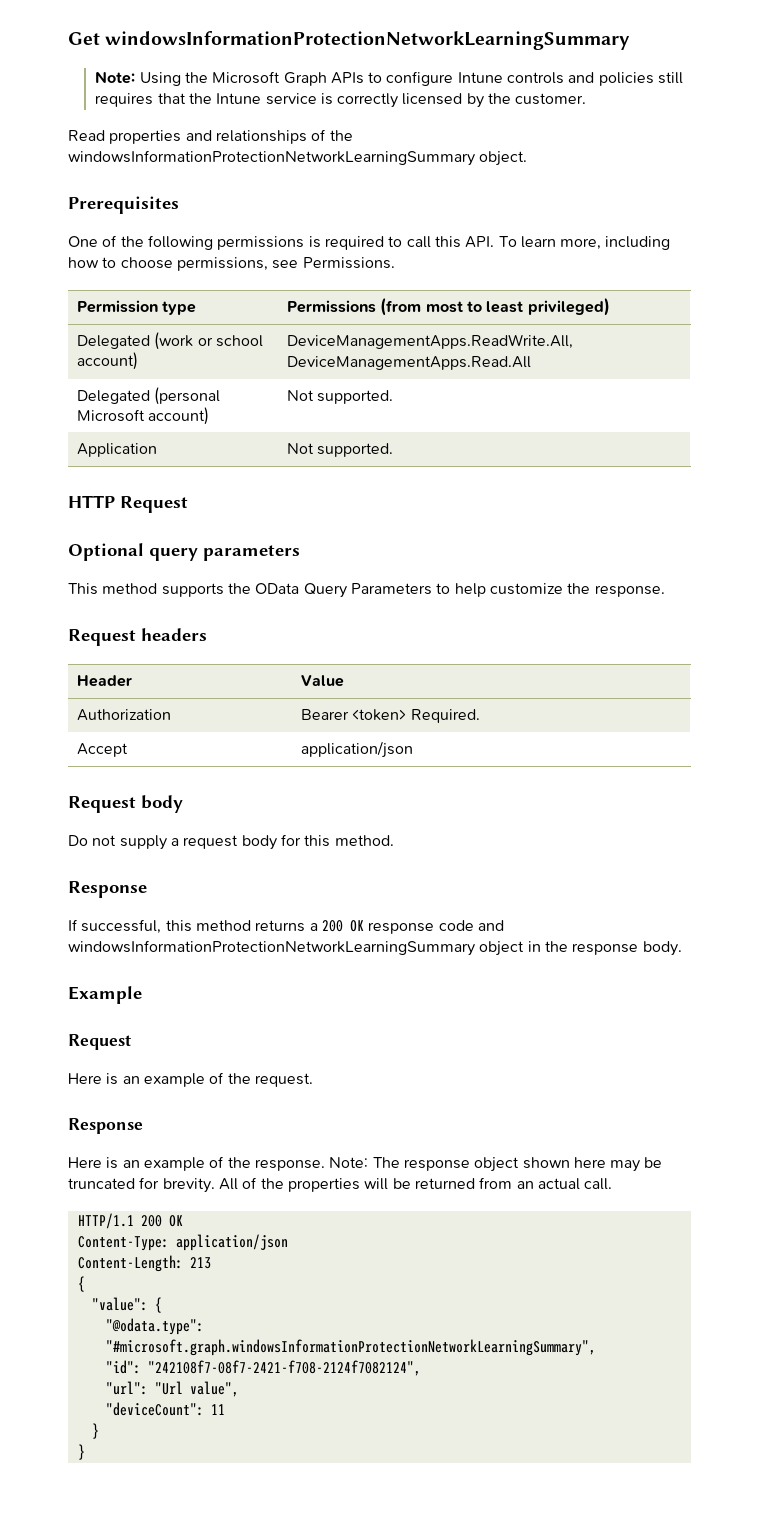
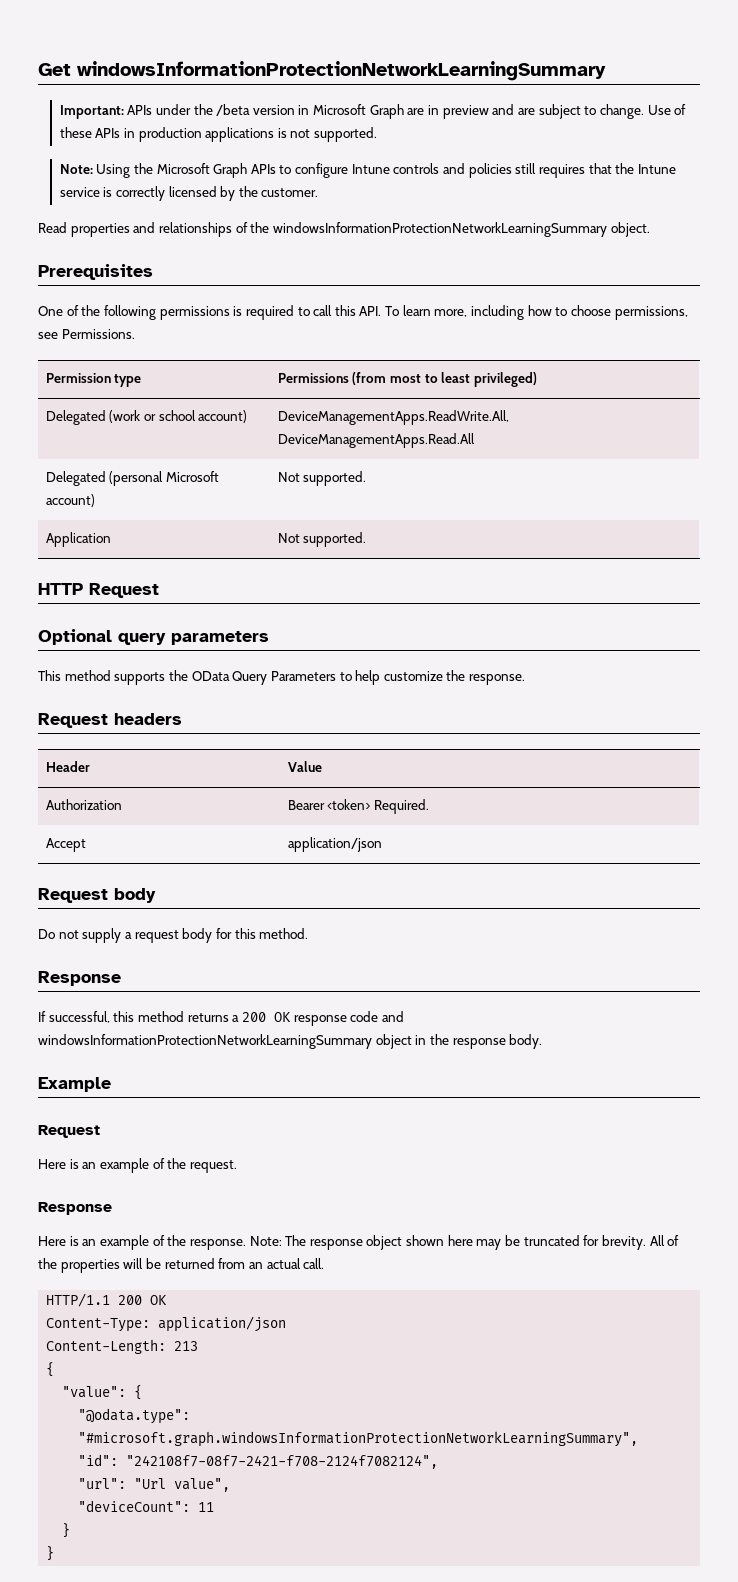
(631, 40) none -> [59,104,687,119] [59,127,378,142] // Important: APIs under the /beta version in Microsoft Graph are in preview and are subject to change. Use of these APIs in production applications is not supported.

